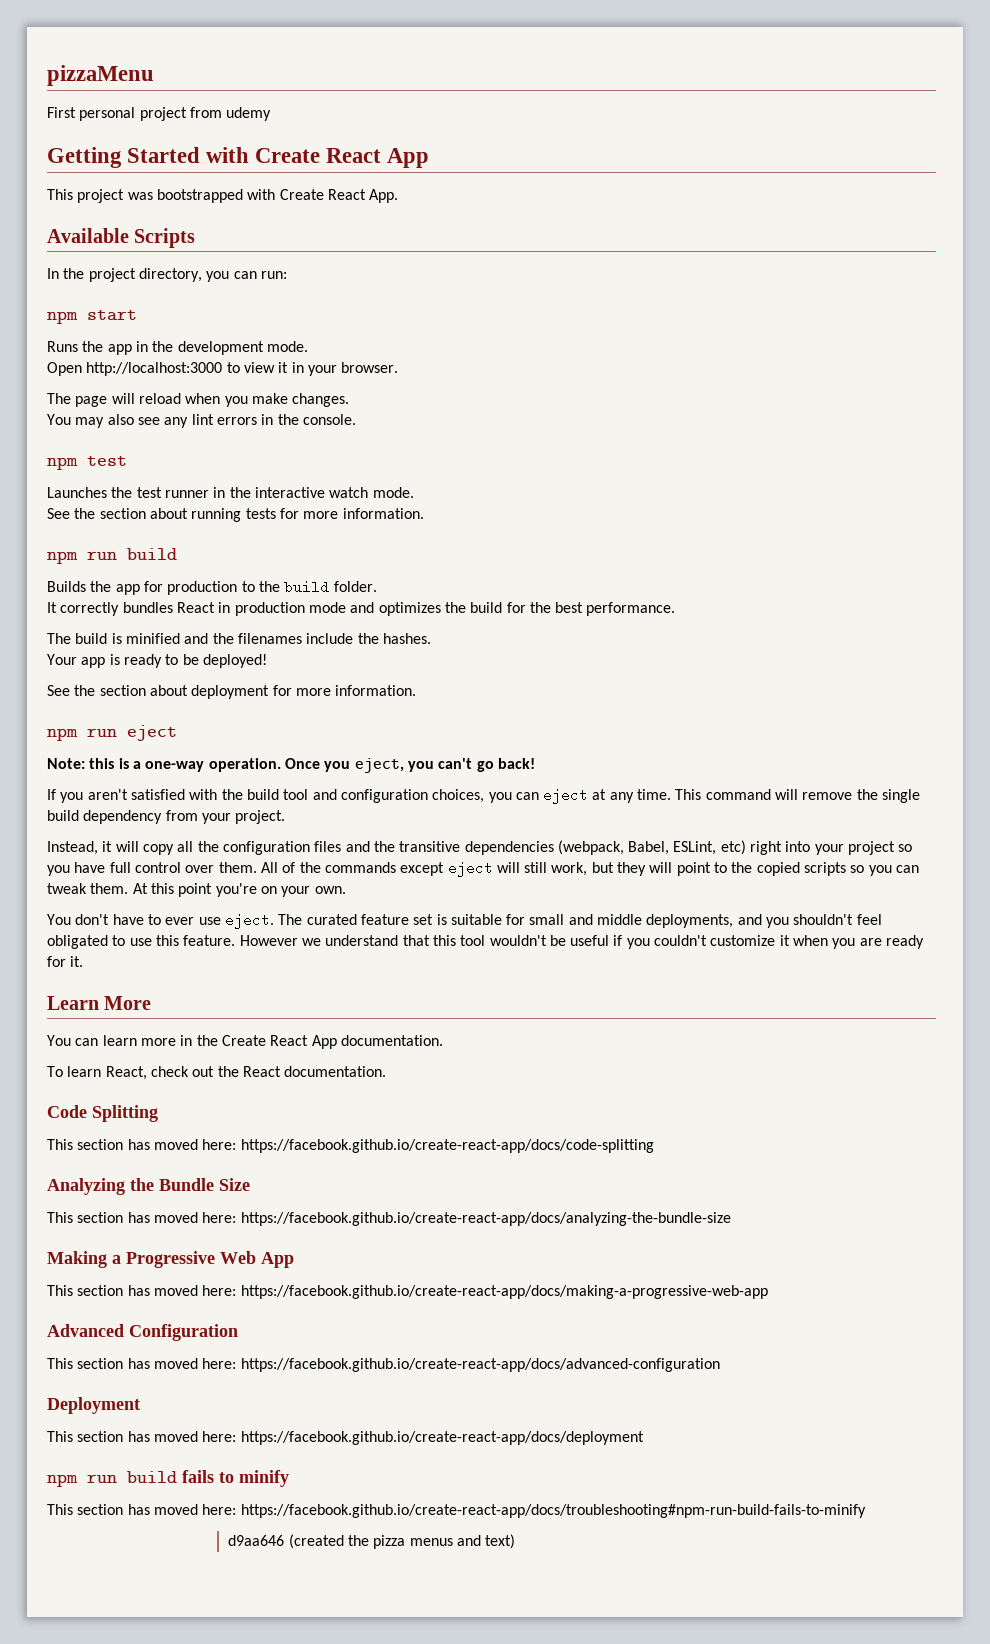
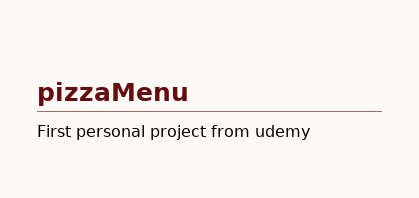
[47,147,430,168] [47,189,399,203] [47,228,196,248] [47,268,287,282] [47,310,137,324] [47,341,308,355] [47,362,399,376] [47,393,350,407] [47,414,356,428] [47,456,127,470] [47,487,414,498] [47,508,424,522] [47,548,177,564] [47,580,377,595] [47,602,676,616] [47,633,431,644] [47,654,267,668] [47,685,417,699] [47,725,177,741] [47,758,535,773] [47,788,921,804] [47,810,286,824] [47,840,913,855] [47,861,920,877] [47,883,346,897] [47,913,882,929] [47,935,925,949] [47,956,84,967] [47,996,152,1010] [47,1035,443,1049] [47,1066,387,1080] [47,1105,158,1122] [47,1139,654,1153] [47,1178,250,1195] [47,1212,731,1226] [47,1251,294,1268] [47,1285,768,1299] [47,1324,238,1341] [47,1358,720,1372] [47,1397,140,1414] [47,1431,644,1445] [47,1470,289,1487] [47,1504,866,1518] [228,1534,516,1549] // Getting Started with Create React App // This project was bootstrapped with Create React App. // Available Scripts // In the project directory, you can run: // npm start // Runs the app in the development mode. // Open http://localhost:3000 to view it in your browser. // The page will reload when you make changes. // You may also see any lint errors in the console. // npm test // Launches the test runner in the interactive watch mode. // See the section about running tests for more information. // npm run build // Builds the app for production to the build folder. // It correctly bundles React in production mode and optimizes the build for the best performance. // The build is minified and the filenames include the hashes. // Your app is ready to be deployed! // See the section about deployment for more information. // npm run eject // Note: this is a one-way operation. Once you eject, you can't go back! // If you aren't satisfied with the build tool and configuration choices, you can eject at any time. This command will remove the single build dependency from your project. // Instead, it will copy all the configuration files and the transitive dependencies (webpack, Babel, ESLint, etc) right into your project so you have full control over them. All of the commands except eject will still work, but they will point to the copied scripts so you can tweak them. At this point you're on your own. // You don't have to ever use eject. The curated feature set is suitable for small and middle deployments, and you shouldn't feel obligated to use this feature. However we understand that this tool wouldn't be useful if you couldn't customize it when you are ready for it. // Learn More // You can learn more in the Create React App documentation. // To learn React, check out the React documentation. // Code Splitting // This section has moved here: https://facebook.github.io/create-react-app/docs/code-splitting // Analyzing the Bundle Size // This section has moved here: https://facebook.github.io/create-react-app/docs/analyzing-the-bundle-size // Making a Progressive Web App // This section has moved here: https://facebook.github.io/create-react-app/docs/making-a-progressive-web-app // Advanced Configuration // This section has moved here: https://facebook.github.io/create-react-app/docs/advanced-configuration // Deployment // This section has moved here: https://facebook.github.io/create-react-app/docs/deployment // npm run build fails to minify // This section has moved here: https://facebook.github.io/create-react-app/docs/troubleshooting#npm-run-build-fails-to-minify // d9aa646 (created the pizza menus and text) -> (310, 132) none

